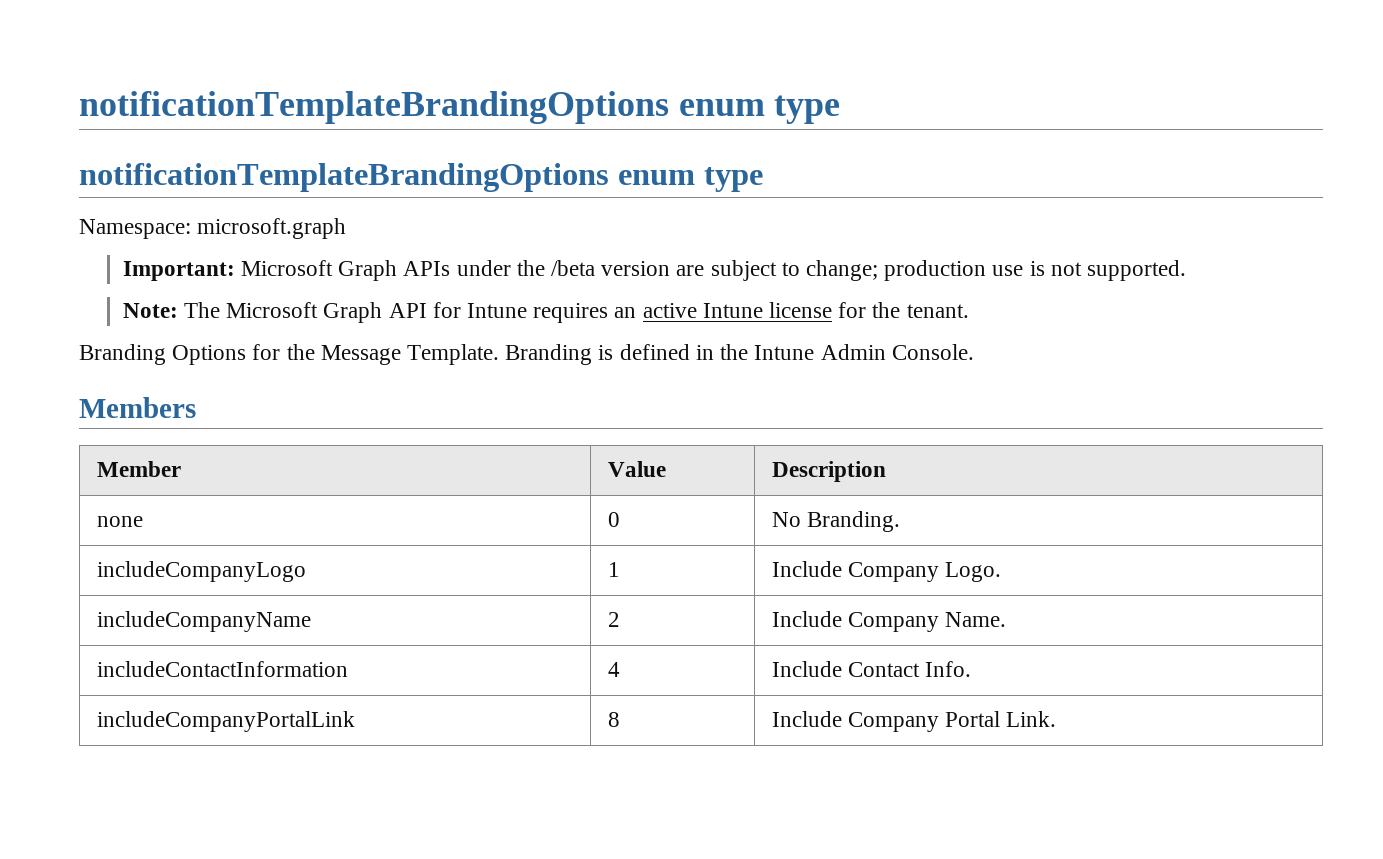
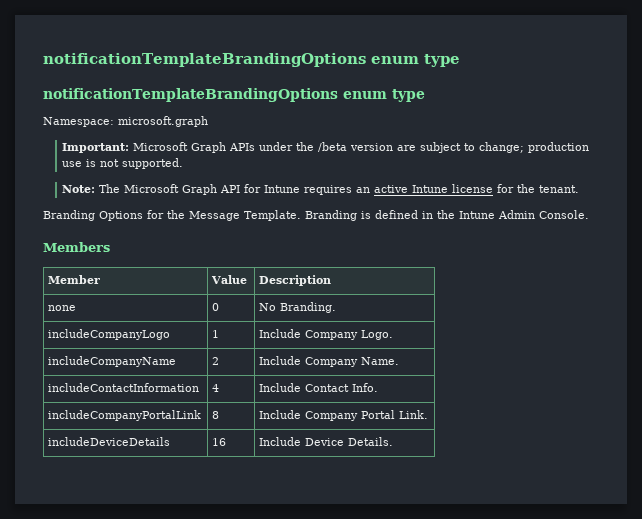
(1057, 719) none -> [48,437,171,446] [212,438,227,446] [259,437,394,446] // includeDeviceDetails | 16 | Include Device Details.

